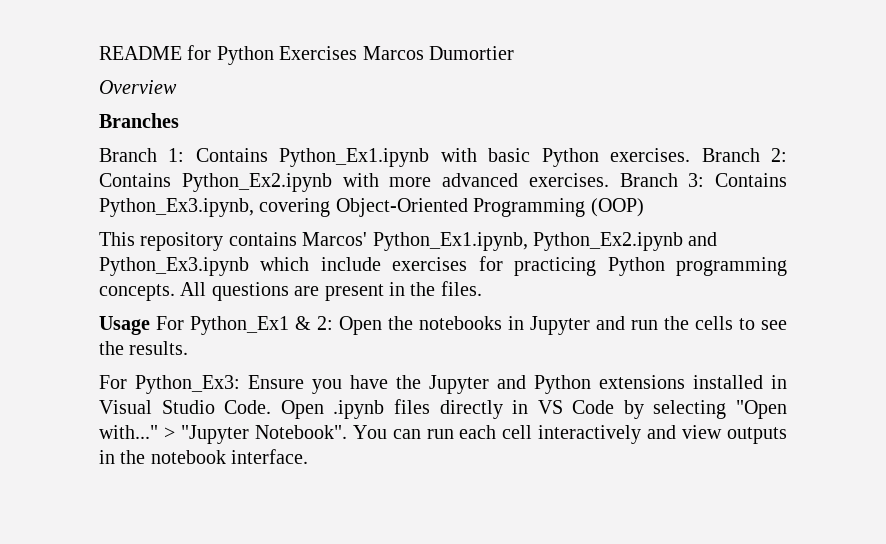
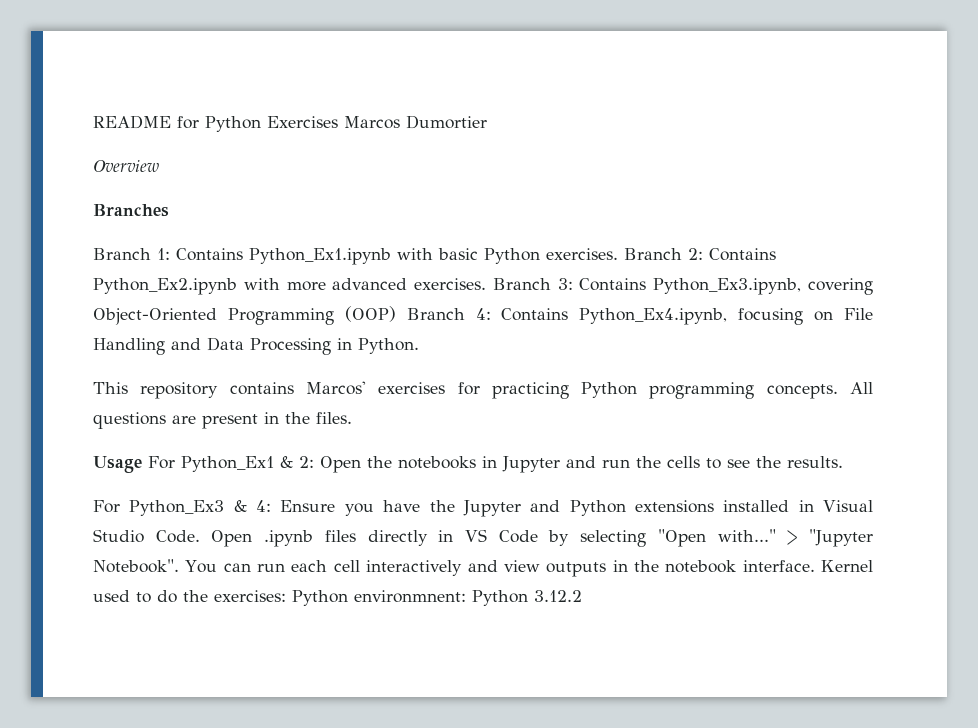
[99,232,718,251] [99,257,381,276] // This repository contains Marcos' Python_Ex1.ipynb, Python_Ex2.ipynb and Python_Ex3.ipynb which include -> [406,308,874,325] [93,337,419,355] [93,381,366,399] Branch 4: Contains Python_Ex4.ipynb, focusing on File Handling and Data Processing in Python. // This repository contains Marcos'
[135,375,240,394] Python_Ex3: -> [129,500,272,516] Python_Ex3 & 4:
(309, 456) none -> [821,560,874,572] [93,590,582,606] Kernel used to do the exercises: Python environmnent: Python 3.12.2

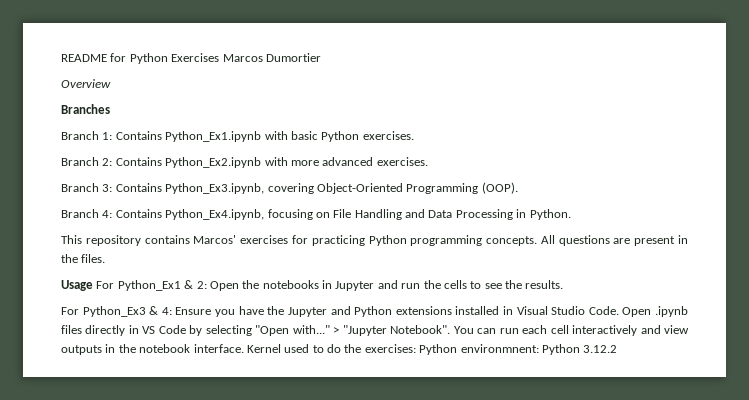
(618, 254) none -> (414, 135) //
(487, 284) none -> (428, 161) //
[344,306,396,322] (OOP) -> [481,182,518,194] (OOP). //

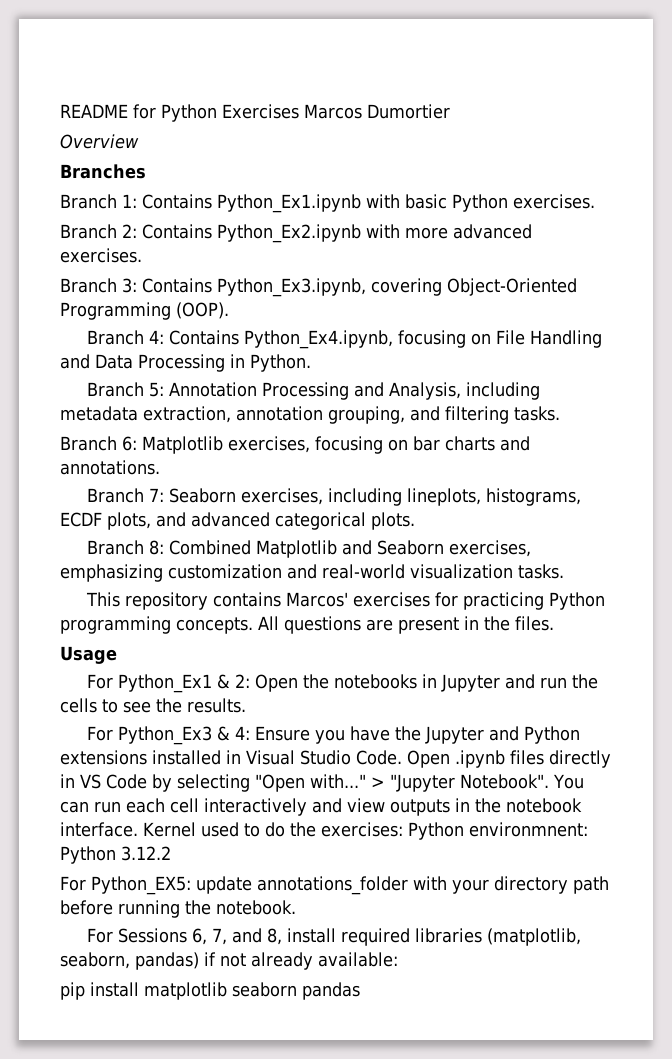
(571, 214) none -> [87,382,541,400] [60,406,560,424] [60,436,530,454] [60,460,160,475] [87,488,582,506] [60,512,415,530] [87,540,532,558] [60,564,564,582] // Branch 5: Annotation Processing and Analysis, including metadata extraction, annotation grouping, and filtering tasks. // Branch 6: Matplotlib exercises, focusing on bar charts and annotations. // Branch 7: Seaborn exercises, including lineplots, histograms, ECDF plots, and advanced categorical plots. // Branch 8: Combined Matplotlib and Seaborn exercises, emphasizing customization and real-world visualization tasks.
(93, 285) none -> (117, 655) //
(618, 349) none -> [60,876,609,895] [60,900,296,918] [87,928,582,946] [60,952,398,970] [60,982,360,1000] // For Python_EX5: update annotations_folder with your directory path before running the notebook. // For Sessions 6, 7, and 8, install required libraries (matplotlib, seaborn, pandas) if not already available: // pip install matplotlib seaborn pandas

